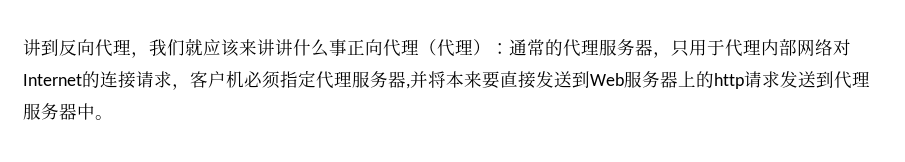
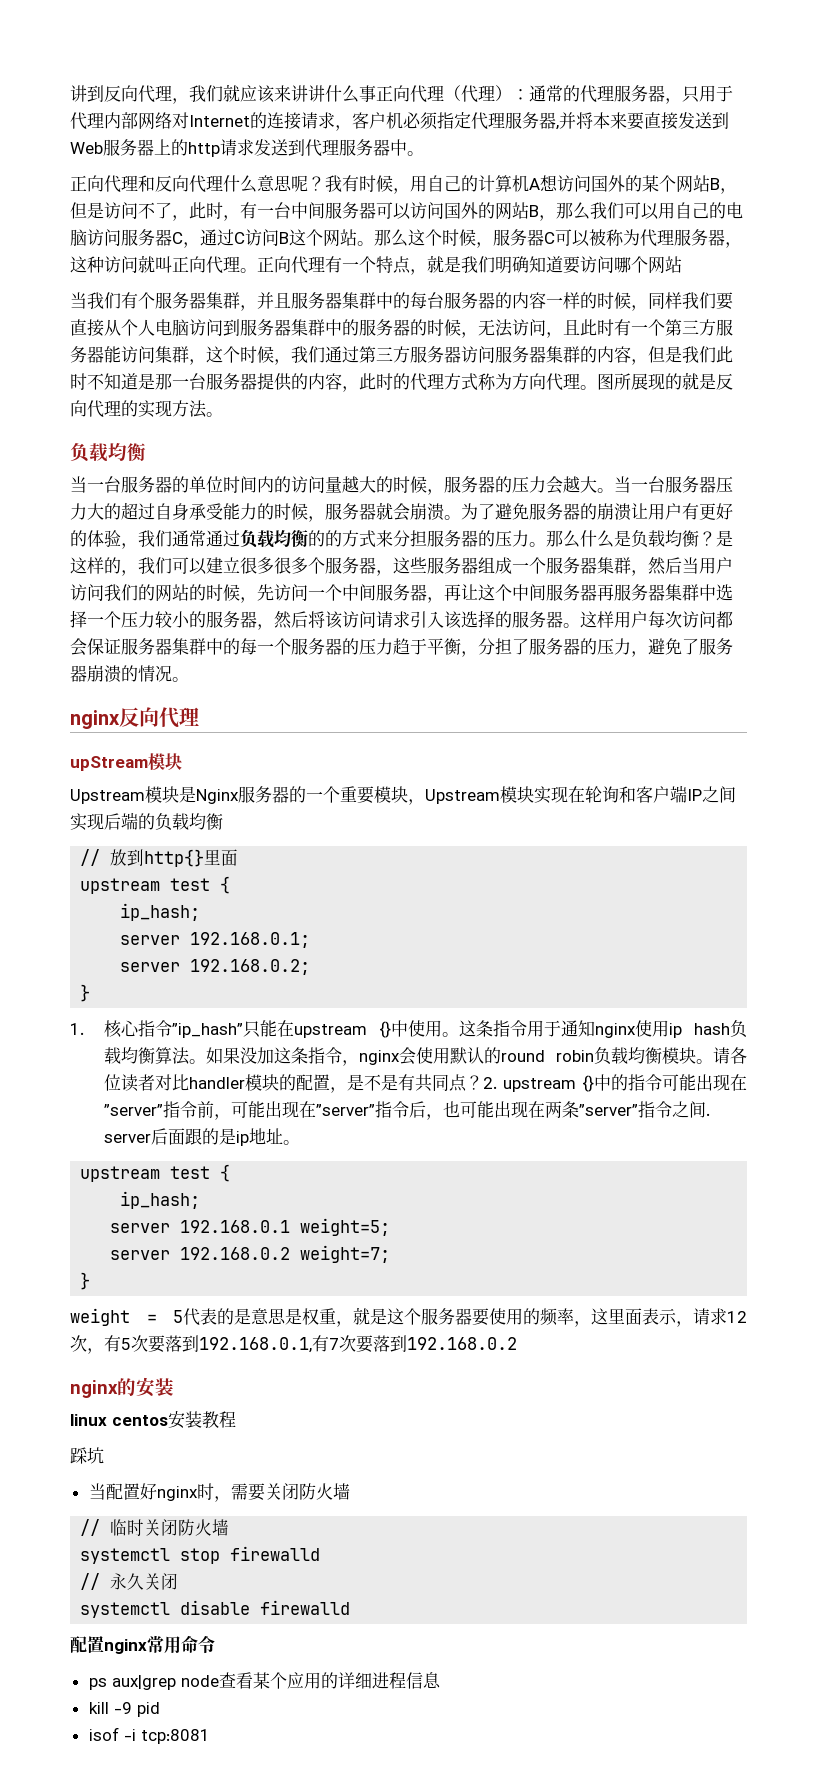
(113, 117) none -> [70,175,737,194] [70,202,743,221] [70,229,742,248] [70,255,682,275] [70,292,733,311] [70,319,733,338] [70,346,733,365] [70,372,733,392] [70,400,223,418] [70,442,146,462] [70,476,733,495] [70,502,733,522] [70,529,733,549] [70,557,733,576] [70,584,733,603] [70,610,733,630] [70,638,733,657] [70,665,189,683] [70,707,199,729] [70,753,182,771] [70,785,736,805] [70,812,223,831] [80,849,239,867] [80,876,231,894] [120,903,201,921] [120,932,311,948] [120,959,311,975] [80,984,91,1002] [70,1020,747,1038] [103,1047,747,1066] [103,1074,747,1093] [103,1101,710,1120] [103,1128,300,1146] [80,1164,231,1182] [120,1191,201,1209] [110,1218,391,1236] [110,1245,391,1263] [80,1272,91,1290] [70,1307,747,1327] [70,1335,517,1354] [70,1377,174,1398] [70,1411,236,1429] [70,1447,104,1464] [88,1483,350,1502] [80,1519,230,1536] [80,1546,321,1564] [80,1573,179,1590] [80,1600,351,1618] [70,1635,215,1654] [88,1672,441,1690] [88,1702,160,1717] [88,1727,210,1744] // 正向代理和反向代理什么意思呢？我有时候，用自己的计算机A想访问国外的某个网站B，但是访问不了，此时，有一台中间服务器可以访问国外的网站B，那么我们可以用自己的电脑访问服务器C，通过C访问B这个网站。那么这个时候，服务器C可以被称为代理服务器，这种访问就叫正向代理。正向代理有一个特点，就是我们明确知道要访问哪个网站 // 当我们有个服务器集群，并且服务器集群中的每台服务器的内容一样的时候，同样我们要直接从个人电脑访问到服务器集群中的服务器的时候，无法访问，且此时有一个第三方服务器能访问集群，这个时候，我们通过第三方服务器访问服务器集群的内容，但是我们此时不知道是那一台服务器提供的内容，此时的代理方式称为方向代理。图所展现的就是反向代理的实现方法。 // 负载均衡 // 当一台服务器的单位时间内的访问量越大的时候，服务器的压力会越大。当一台服务器压力大的超过自身承受能力的时候，服务器就会崩溃。为了避免服务器的崩溃让用户有更好的体验，我们通常通过负载均衡的的方式来分担服务器的压力。那么什么是负载均衡？是这样的，我们可以建立很多很多个服务器，这些服务器组成一个服务器集群，然后当用户访问我们的网站的时候，先访问一个中间服务器，再让这个中间服务器再服务器集群中选择一个压力较小的服务器，然后将该访问请求引入该选择的服务器。这样用户每次访问都会保证服务器集群中的每一个服务器的压力趋于平衡，分担了服务器的压力，避免了服务器崩溃的情况。 // nginx反向代理 // upStream模块 // Upstream模块是Nginx服务器的一个重要模块，Upstream模块实现在轮询和客户端IP之间实现后端的负载均衡 // // 放到http{}里面 // upstream test { // ip_hash; // server 192.168.0.1; // server 192.168.0.2; // } // 1.核心指令”ip_hash”只能在upstream {}中使用。这条指令用于通知nginx使用ip hash负载均衡算法。如果没加这条指令，nginx会使用默认的round robin负载均衡模块。请各位读者对比handler模块的配置，是不是有共同点？2. upstream {}中的指令可能出现在”server”指令前，可能出现在”server”指令后，也可能出现在两条”server”指令之间. server后面跟的是ip地址。 // upstream test { // ip_hash; // server 192.168.0.1 weight=5; // server 192.168.0.2 weight=7; // } // weight = 5代表的是意思是权重，就是这个服务器要使用的频率，这里面表示，请求12次，有5次要落到192.168.0.1,有7次要落到192.168.0.2 // nginx的安装 // linux centos安装教程 // 踩坑 // 当配置好nginx时，需要关闭防火墙 // // 临时关闭防火墙 // systemctl stop firewalld // // 永久关闭 // systemctl disable firewalld // 配置nginx常用命令 // ps aux|grep node查看某个应用的详细进程信息 // kill -9 pid // isof -i tcp:8081

